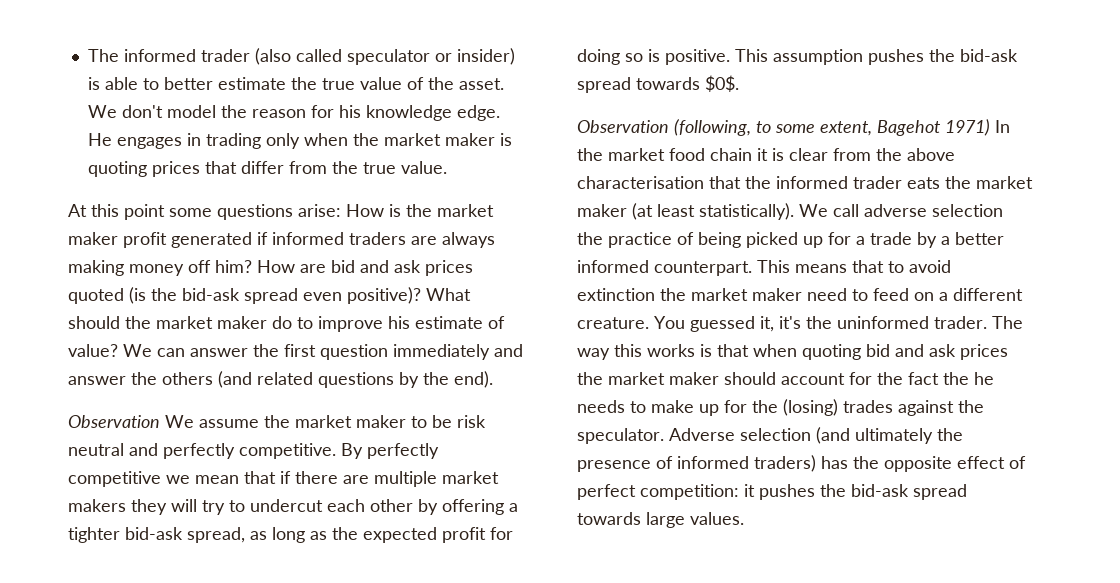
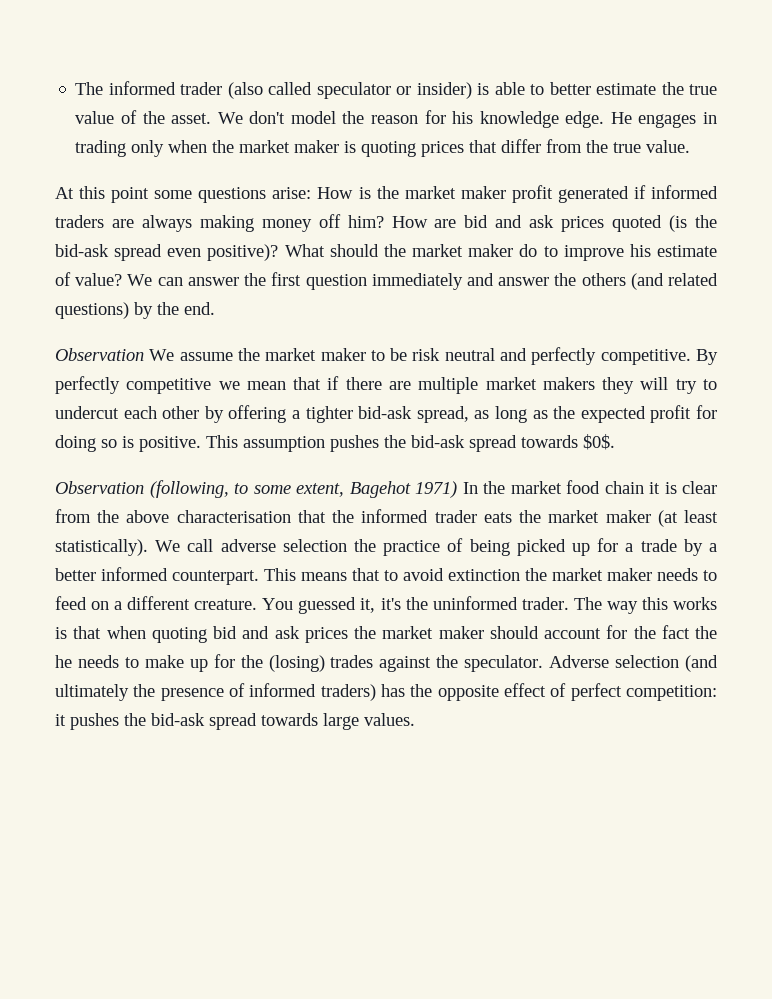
[318,372,394,388] questions -> [55,302,129,319] questions)
[454,371,493,388] end). -> [184,302,215,315] end.
[807,288,847,301] need -> [657,568,698,581] needs

